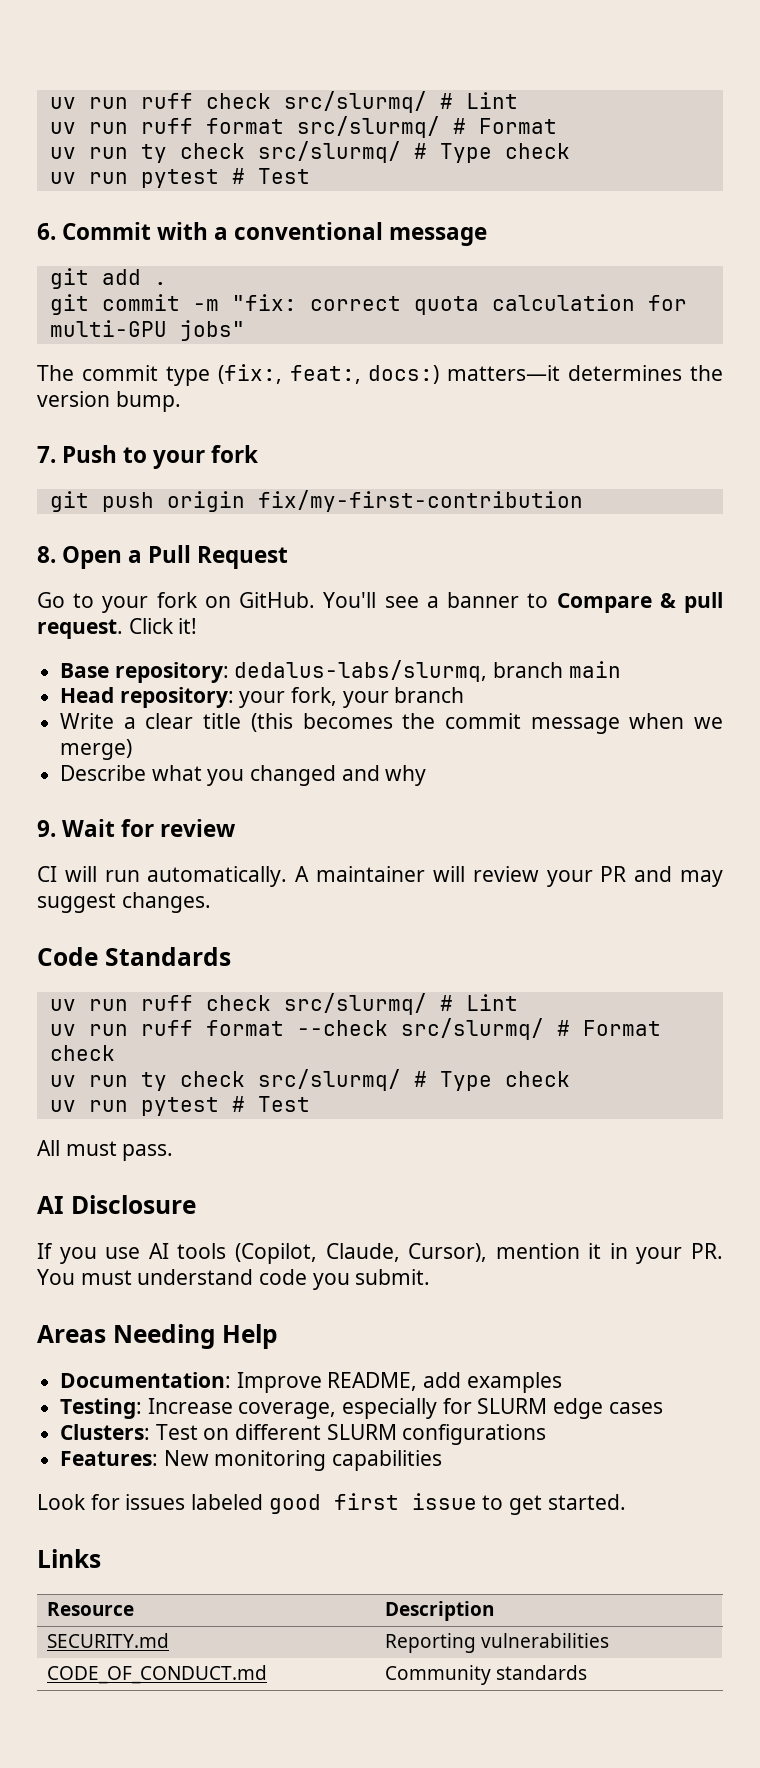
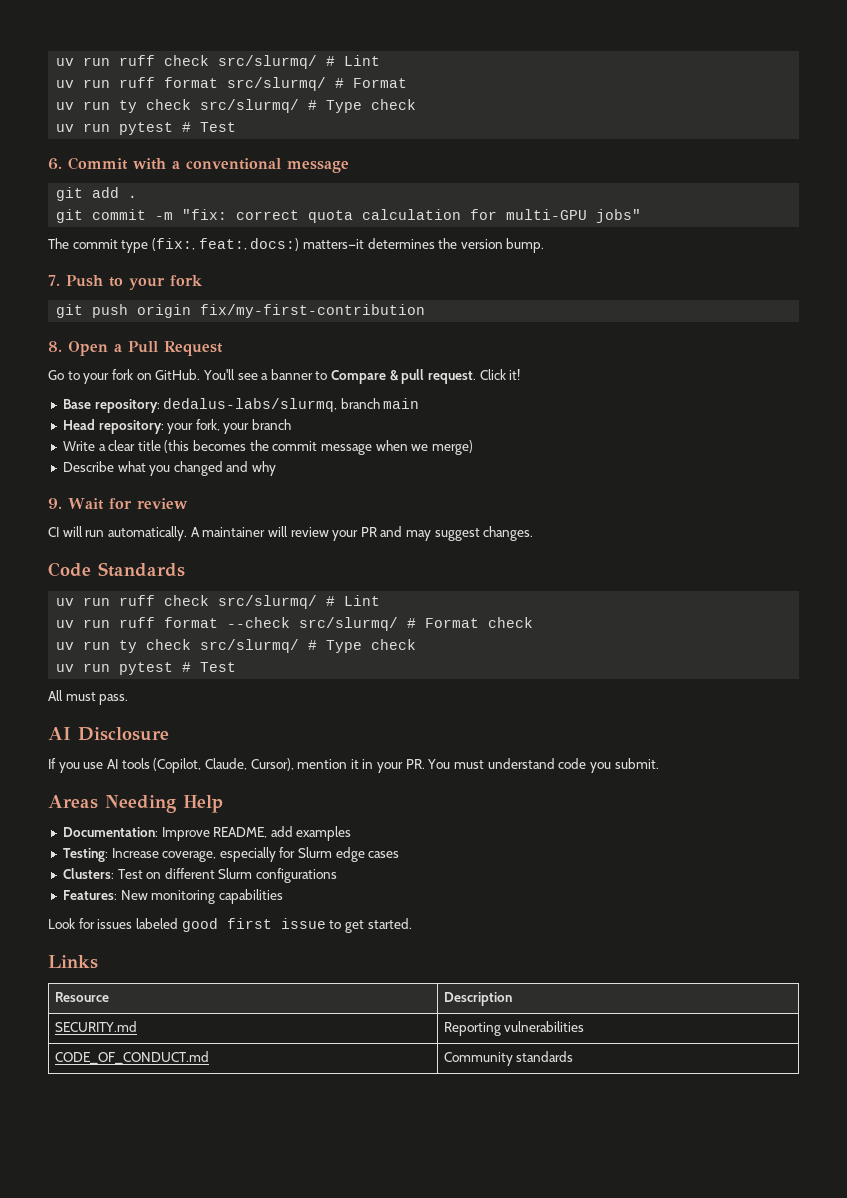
[477,1398,548,1414] SLURM -> [298,847,333,858] Slurm
[326,1424,397,1440] SLURM -> [218,868,253,879] Slurm

